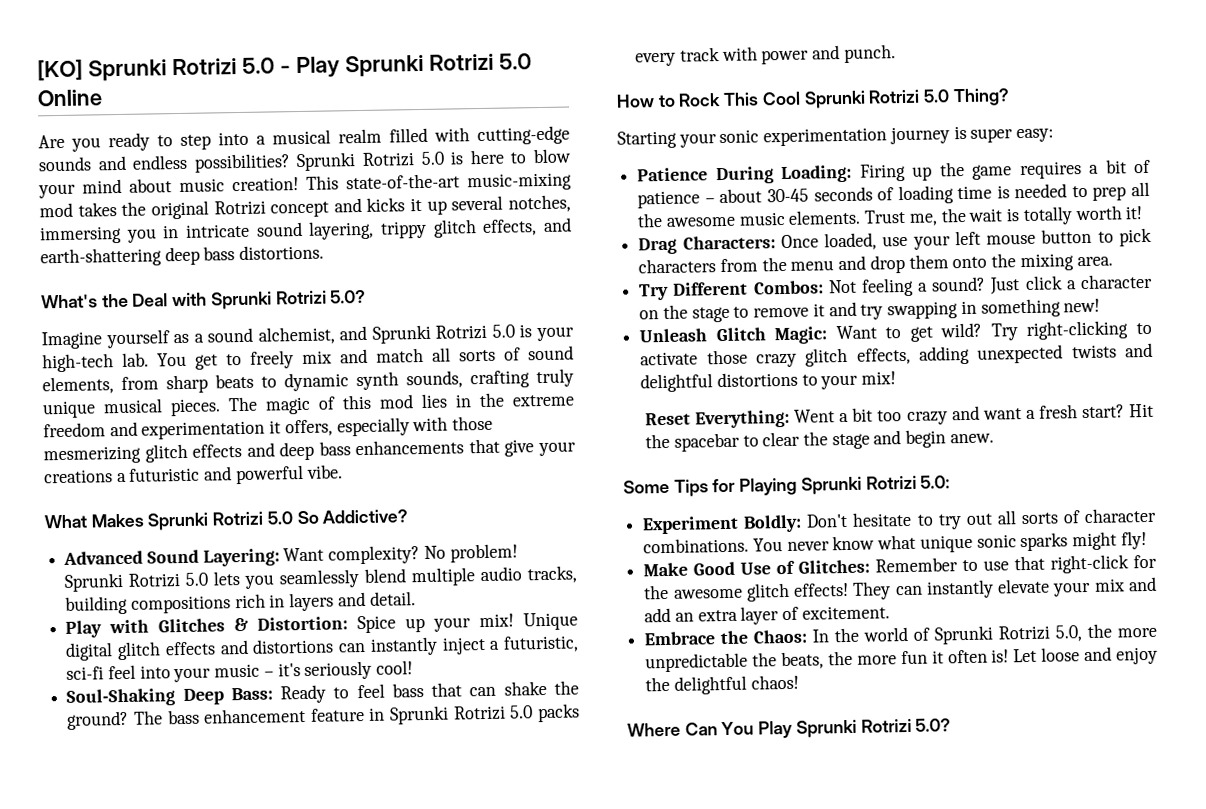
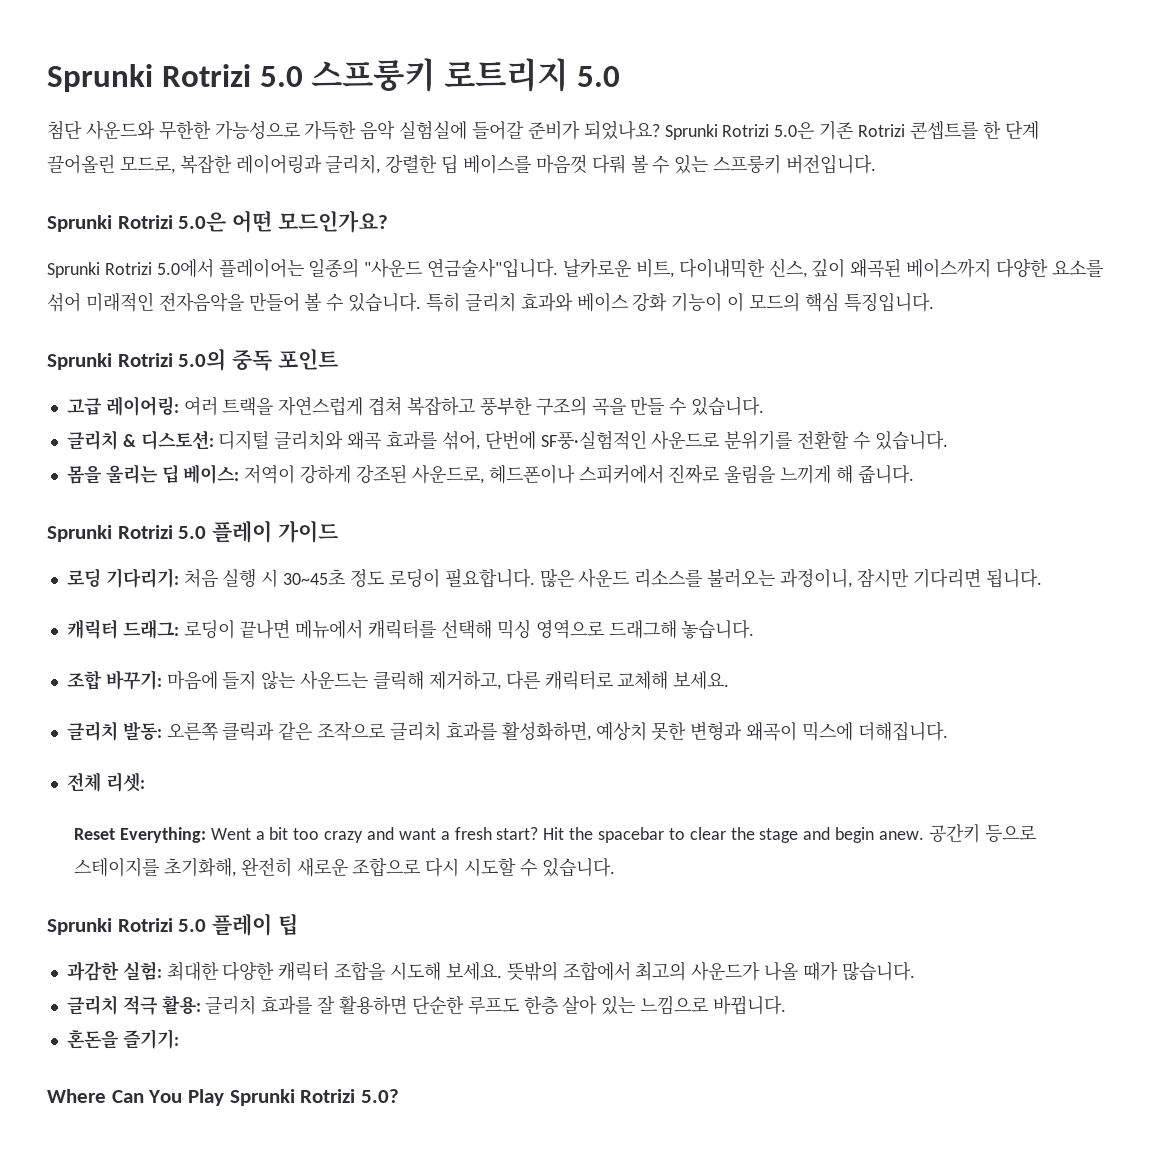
[37,53,532,82] [37,89,102,107] [38,125,570,152] [38,148,572,173] [38,172,572,199] [39,194,571,220] [39,217,572,245] [40,244,325,268] [41,289,367,310] [41,324,574,350] [42,345,574,373] [42,368,574,395] [42,392,575,419] [43,415,494,440] [43,438,576,465] [44,464,343,485] [44,509,409,531] [63,543,518,567] [64,565,577,592] [65,591,416,615] [65,612,578,638] [65,635,579,661] [66,660,414,683] [66,680,579,707] [67,703,581,730] [635,44,896,67] [616,88,1010,109] [617,125,1055,149] [637,159,1151,185] [637,181,1150,209] [637,205,1143,228] [638,227,1152,255] [638,253,1113,274] [639,273,1153,301] [639,298,1101,323] [639,320,1152,345] [640,342,1153,368] [640,371,897,393] [KO] Sprunki Rotrizi 5.0 - Play Sprunki Rotrizi 5.0 Online // Are you ready to step into a musical realm filled with cutting-edge sounds and endless possibilities? Sprunki Rotrizi 5.0 is here to blow your mind about music creation! This state-of-the-art music-mixing mod takes the original Rotrizi concept and kicks it up several notches, immersing you in intricate sound layering, trippy glitch effects, and earth-shattering deep bass distortions. // What's the Deal with Sprunki Rotrizi 5.0? // Imagine yourself as a sound alchemist, and Sprunki Rotrizi 5.0 is your high-tech lab. You get to freely mix and match all sorts of sound elements, from sharp beats to dynamic synth sounds, crafting truly unique musical pieces. The magic of this mod lies in the extreme freedom and experimentation it offers, especially with those mesmerizing glitch effects and deep bass enhancements that give your creations a futuristic and powerful vibe. // What Makes Sprunki Rotrizi 5.0 So Addictive? // Advanced Sound Layering: Want complexity? No problem! Sprunki Rotrizi 5.0 lets you seamlessly blend multiple audio tracks, building compositions rich in layers and detail. // Play with Glitches & Distortion: Spice up your mix! Unique digital glitch effects and distortions can instantly inject a futuristic, sci-fi feel into your music – it's seriously cool! // Soul-Shaking Deep Bass: Ready to feel bass that can shake the ground? The bass enhancement feature in Sprunki Rotrizi 5.0 packs every track with power and punch. // How to Rock This Cool Sprunki Rotrizi 5.0 Thing? // Starting your sonic experimentation journey is super easy: // Patience During Loading: Firing up the game requires a bit of patience – about 30-45 seconds of loading time is needed to prep all the awesome music elements. Trust me, the wait is totally worth it! // Drag Characters: Once loaded, use your left mouse button to pick characters from the menu and drop them onto the mixing area. // Try Different Combos: Not feeling a sound? Just click a character on the stage to remove it and try swapping in something new! // Unleash Glitch Magic: Want to get wild? Try right-clicking to activate those crazy glitch effects, adding unexpected twists and delightful distortions to your mix! -> [47,58,620,92] [47,120,1039,140] [47,154,877,174] [47,210,388,233] [47,258,1103,278] [47,292,934,312] [47,348,338,371] [66,396,765,416] [66,430,948,450] [66,464,914,484] [47,520,338,543] [66,568,1042,588] [66,619,755,639] [66,670,730,690] [66,721,948,741] [66,772,145,792] Sprunki Rotrizi 5.0 스프룽키 로트리지 5.0 // 첨단 사운드와 무한한 가능성으로 가득한 음악 실험실에 들어갈 준비가 되었나요? Sprunki Rotrizi 5.0은 기존 Rotrizi 콘셉트를 한 단계 끌어올린 모드로, 복잡한 레이어링과 글리치, 강렬한 딥 베이스를 마음껏 다뤄 볼 수 있는 스프룽키 버전입니다. // Sprunki Rotrizi 5.0은 어떤 모드인가요? // Sprunki Rotrizi 5.0에서 플레이어는 일종의 "사운드 연금술사"입니다. 날카로운 비트, 다이내믹한 신스, 깊이 왜곡된 베이스까지 다양한 요소를 섞어 미래적인 전자음악을 만들어 볼 수 있습니다. 특히 글리치 효과와 베이스 강화 기능이 이 모드의 핵심 특징입니다. // Sprunki Rotrizi 5.0의 중독 포인트 // 고급 레이어링: 여러 트랙을 자연스럽게 겹쳐 복잡하고 풍부한 구조의 곡을 만들 수 있습니다. // 글리치 & 디스토션: 디지털 글리치와 왜곡 효과를 섞어, 단번에 SF풍·실험적인 사운드로 분위기를 전환할 수 있습니다. // 몸을 울리는 딥 베이스: 저역이 강하게 강조된 사운드로, 헤드폰이나 스피커에서 진짜로 울림을 느끼게 해 줍니다. // Sprunki Rotrizi 5.0 플레이 가이드 // 로딩 기다리기: 처음 실행 시 30~45초 정도 로딩이 필요합니다. 많은 사운드 리소스를 불러오는 과정이니, 잠시만 기다리면 됩니다. // 캐릭터 드래그: 로딩이 끝나면 메뉴에서 캐릭터를 선택해 믹싱 영역으로 드래그해 놓습니다. // 조합 바꾸기: 마음에 들지 않는 사운드는 클릭해 제거하고, 다른 캐릭터로 교체해 보세요. // 글리치 발동: 오른쪽 클릭과 같은 조작으로 글리치 효과를 활성화하면, 예상치 못한 변형과 왜곡이 믹스에 더해집니다. // 전체 리셋:
[623,475,951,497] [642,507,1157,535] [643,531,1147,554] [643,554,1157,577] [644,576,1157,602] [644,605,890,625] [644,623,1157,646] [645,646,1158,673] [645,674,799,695] // Some Tips for Playing Sprunki Rotrizi 5.0: // Experiment Boldly: Don't hesitate to try out all sorts of character combinations. You never know what unique sonic sparks might fly! // Make Good Use of Glitches: Remember to use that right-click for the awesome glitch effects! They can instantly elevate your mix and add an extra layer of excitement. // Embrace the Chaos: In the world of Sprunki Rotrizi 5.0, the more unpredictable the beats, the more fun it often is! Let loose and enjoy the delightful chaos! -> [928,824,1036,843] [73,857,615,877] [47,913,298,936] [66,961,915,981] [66,995,786,1015] [66,1029,179,1049] 공간키 등으로 스테이지를 초기화해, 완전히 새로운 조합으로 다시 시도할 수 있습니다. // Sprunki Rotrizi 5.0 플레이 팁 // 과감한 실험: 최대한 다양한 캐릭터 조합을 시도해 보세요. 뜻밖의 조합에서 최고의 사운드가 나올 때가 많습니다. // 글리치 적극 활용: 글리치 효과를 잘 활용하면 단순한 루프도 한층 살아 있는 느낌으로 바뀝니다. // 혼돈을 즐기기:

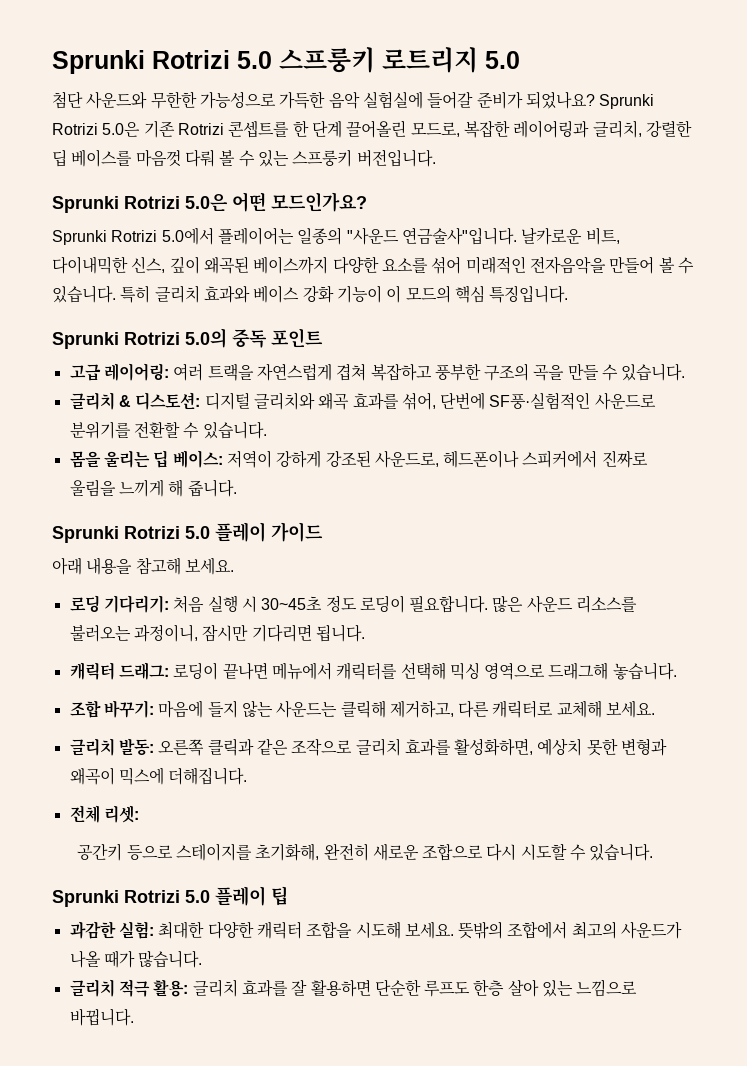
(338, 531) none -> [52,557,234,575] // 아래 내용을 참고해 보세요.
[73,827,925,843] Reset Everything: Went a bit too crazy and want a fresh start? Hit the spacebar to clear the stage and begin anew. -> (139, 814) none
[66,1029,179,1049] [47,1089,400,1106] // 혼돈을 즐기기: // Where Can You Play Sprunki Rotrizi 5.0? -> (134, 1017) none

